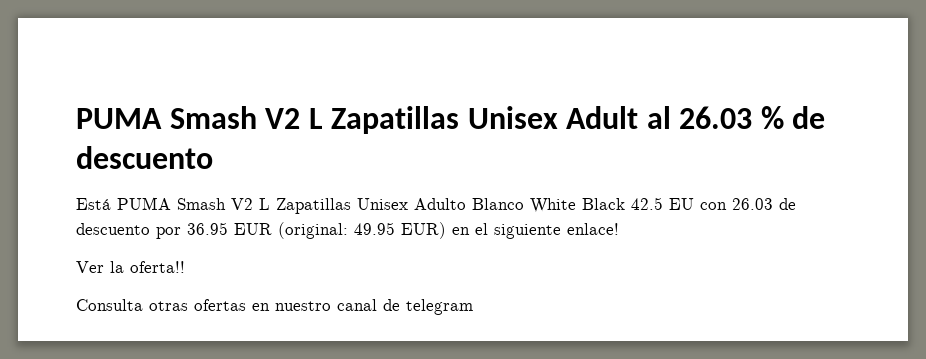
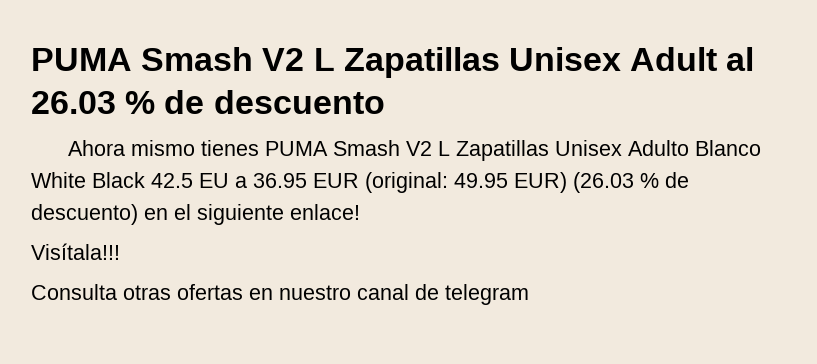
[76,198,111,210] Está -> [68,140,260,156] Ahora mismo tienes
[700,198,796,210] [76,223,181,239] con 26.03 de descuento por -> [235,176,247,188] a
(446, 230) none -> [573,172,689,193] [31,204,138,225] (26.03 % de descuento)
[76,261,185,273] Ver la oferta!! -> [31,243,120,260] Visítala!!!

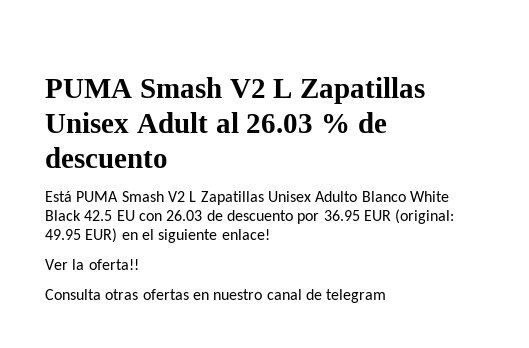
[68,140,260,156] Ahora mismo tienes -> [45,191,72,202] Está
[235,176,247,188] a -> [138,210,320,224] con 26.03 de descuento por
[573,172,689,193] [31,204,138,225] (26.03 % de descuento) -> (118, 235) none
[31,243,120,260] Visítala!!! -> [45,259,139,270] Ver la oferta!!

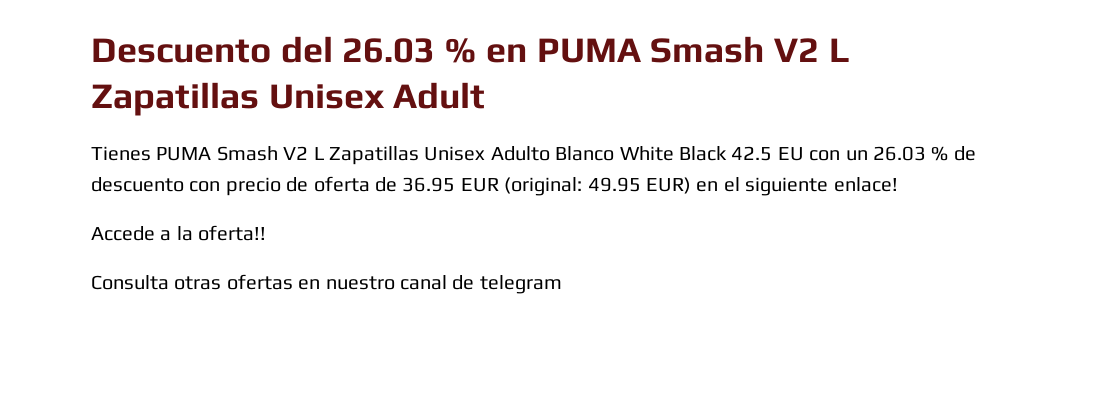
(45, 88) none -> [91,36,527,63] Descuento del 26.03 % en
[215,112,388,133] [45,147,168,168] [45,191,72,202] al 26.03 % de descuento // Está -> [91,146,151,161] // Tienes
[166,210,320,224] 26.03 de descuento por -> [845,146,976,161] [91,176,397,196] un 26.03 % de descuento con precio de oferta de
[45,259,68,270] Ver -> [91,226,172,241] Accede a

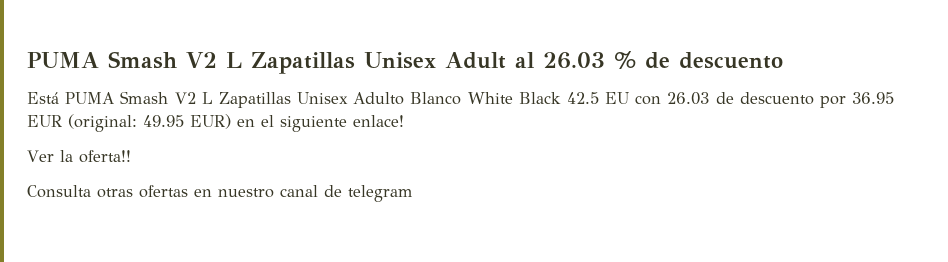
[91,36,527,63] Descuento del 26.03 % en -> (27, 60) none
[91,146,151,161] // Tienes -> [515,50,783,69] [27,92,59,104] al 26.03 % de descuento // Está
[845,146,976,161] [91,176,397,196] un 26.03 % de descuento con precio de oferta de -> [667,92,846,108] 26.03 de descuento por
[91,226,172,241] Accede a -> [27,150,54,162] Ver

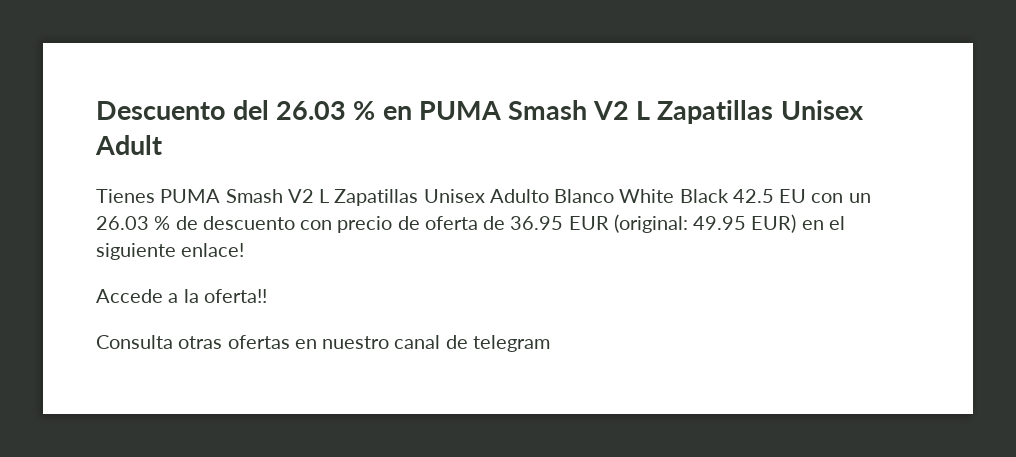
(27, 60) none -> [96,100,412,120] Descuento del 26.03 % en
[515,50,783,69] [27,92,59,104] al 26.03 % de descuento // Está -> [96,189,155,203] // Tienes
[667,92,846,108] 26.03 de descuento por -> [848,193,871,203] [96,216,506,233] un 26.03 % de descuento con precio de oferta de
[27,150,54,162] Ver -> [96,289,179,303] Accede a

